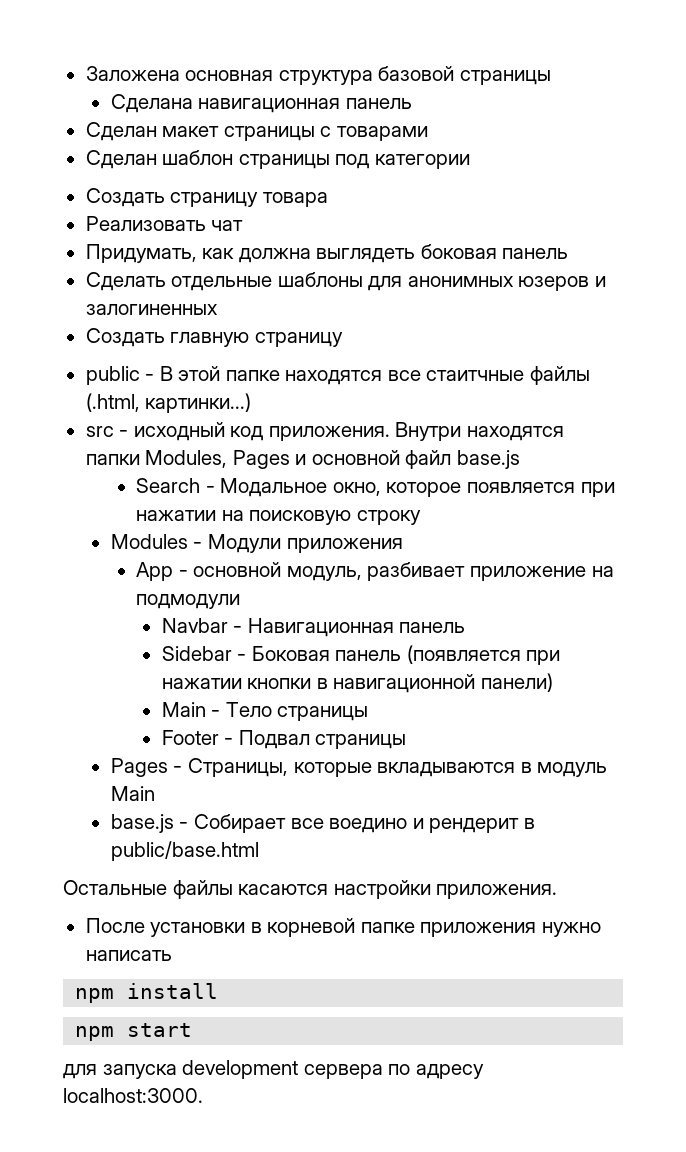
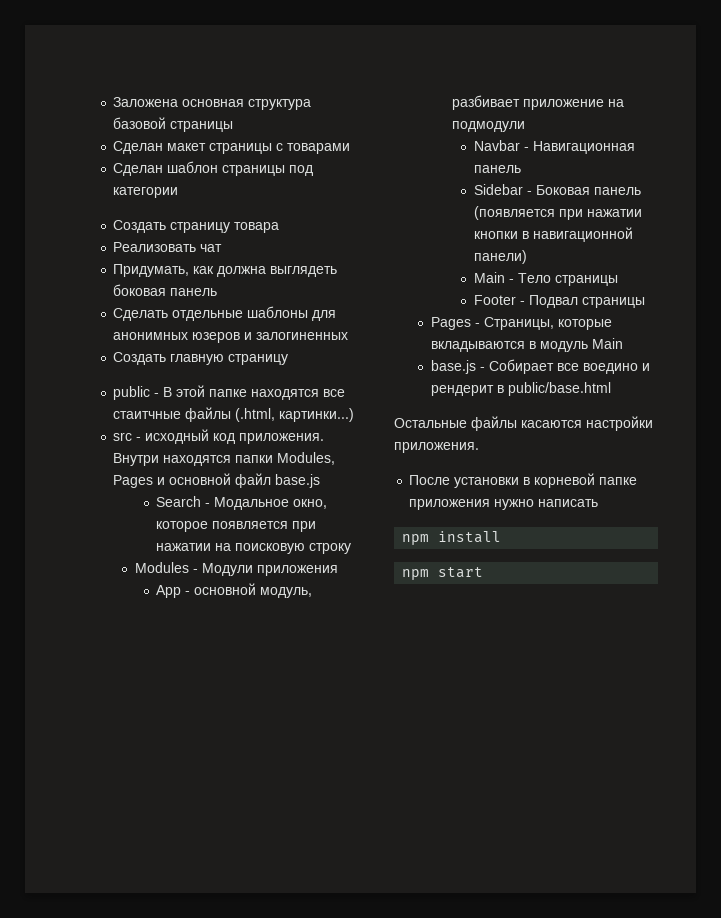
[110,94,412,113] // Сделана навигационная панель -> (234, 126) none
[63,1060,484,1079] [63,1088,203,1103] // для запуска development сервера по адресу localhost:3000. -> (484, 572) none

